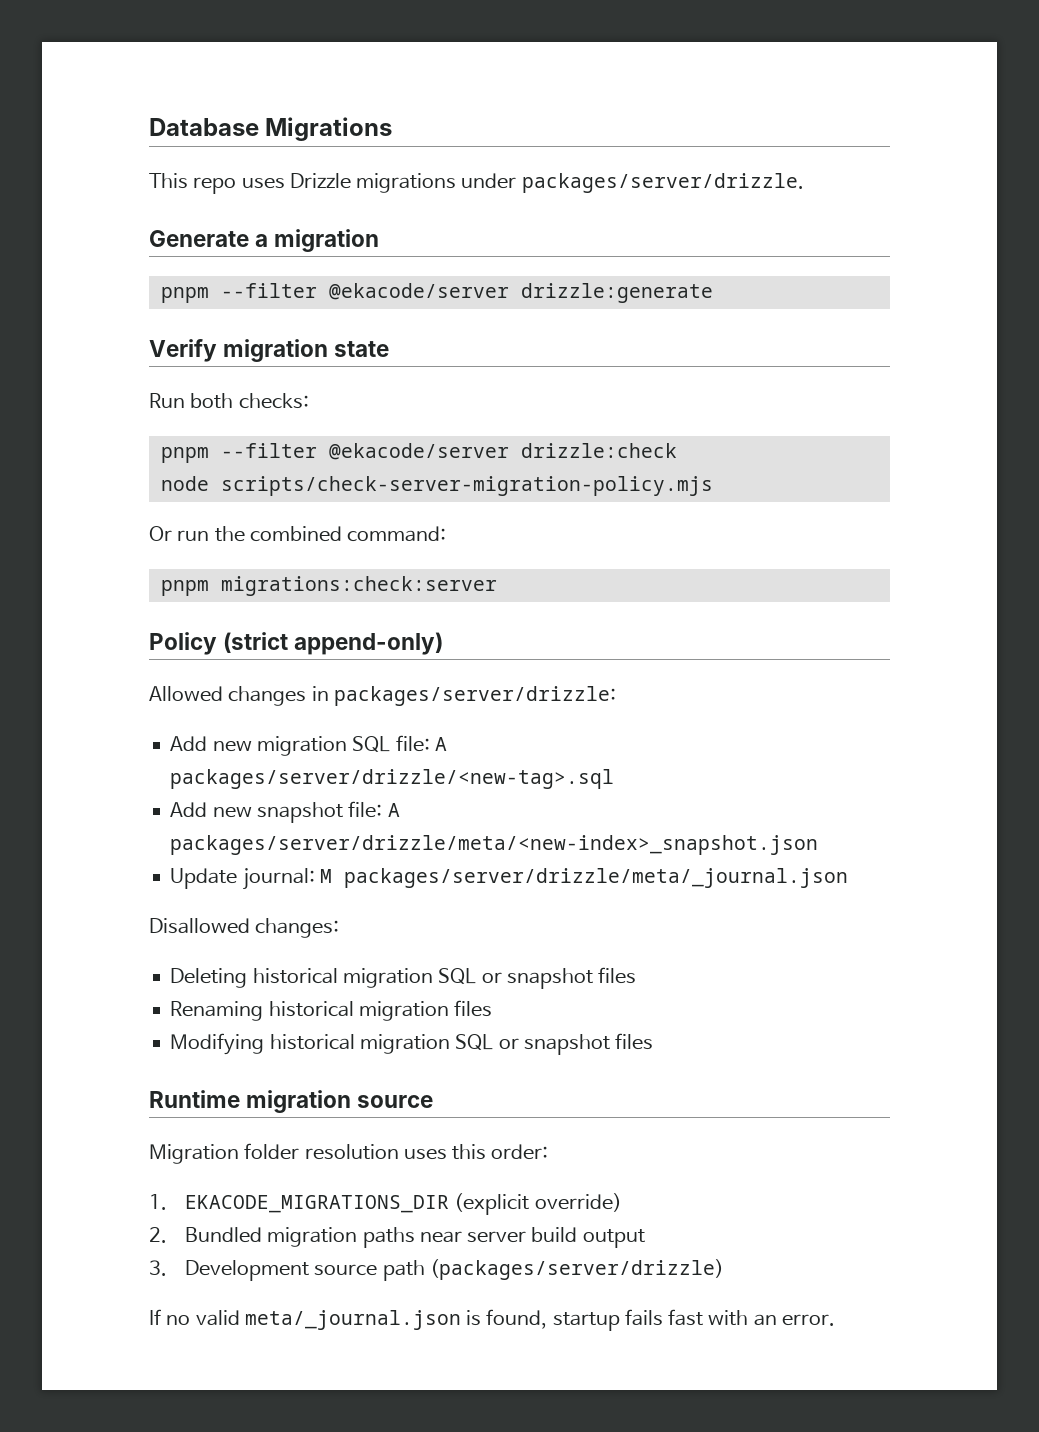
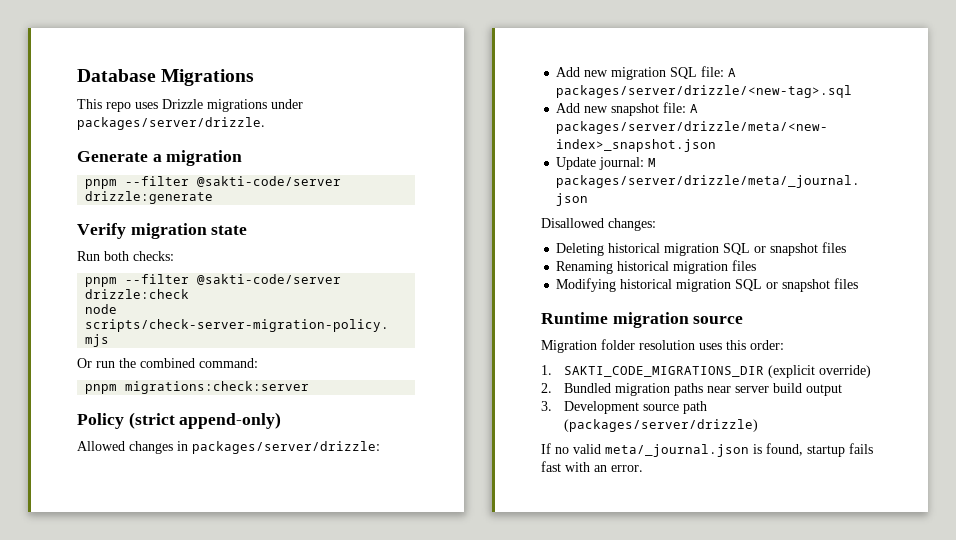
[328,283,509,300] @ekacode/server -> [197,176,342,187] @sakti-code/server
[328,443,509,460] @ekacode/server -> [197,274,342,285] @sakti-code/server
[185,1195,450,1213] EKACODE_MIGRATIONS_DIR -> [564,366,765,377] SAKTI_CODE_MIGRATIONS_DIR

